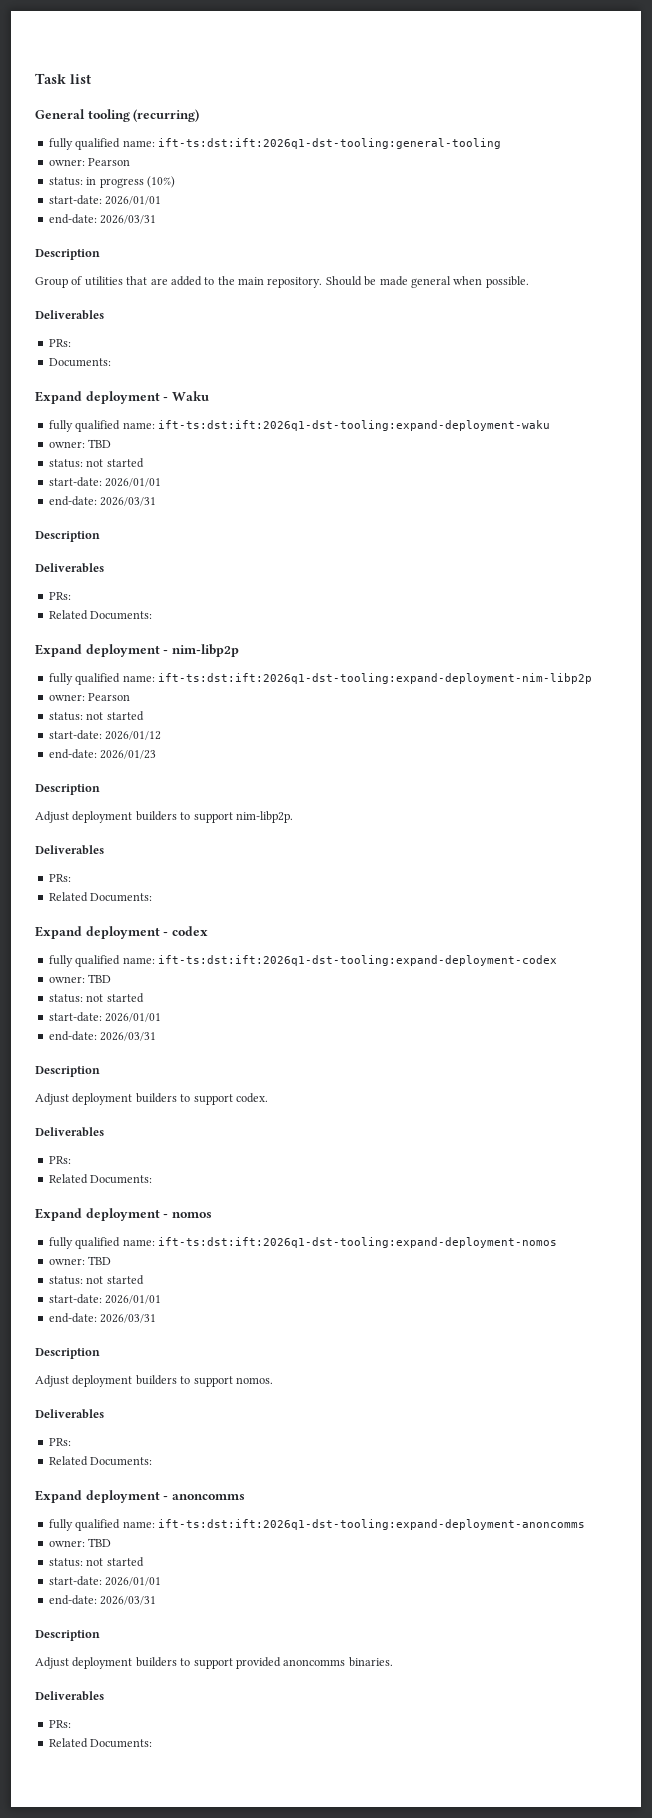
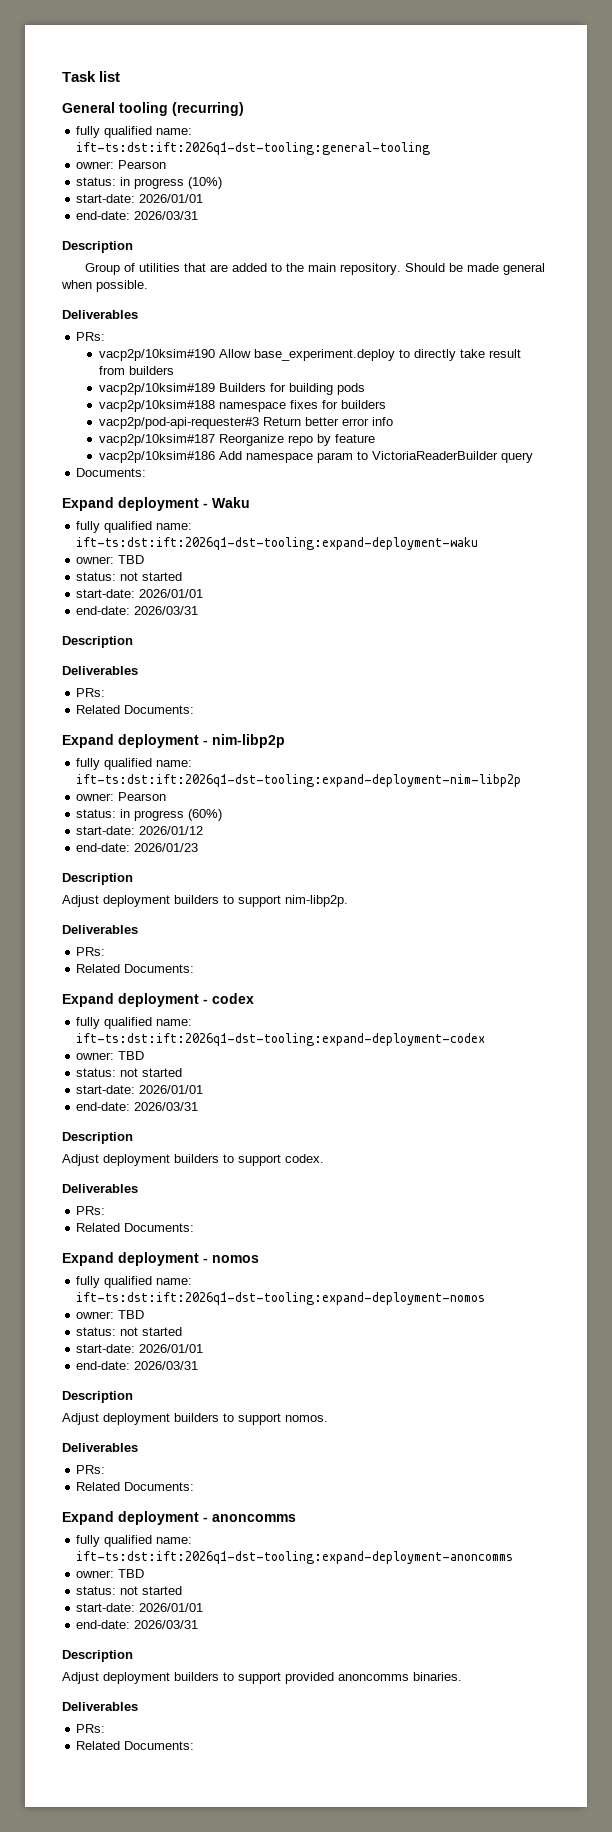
(71, 343) none -> [98,349,521,361] [98,366,174,375] [98,383,365,395] [98,400,386,412] [98,417,393,429] [98,434,375,446] [98,451,533,463] // vacp2p/10ksim#190 Allow base_experiment.deploy to directly take result from builders // vacp2p/10ksim#189 Builders for building pods // vacp2p/10ksim#188 namespace fixes for builders // vacp2p/pod-api-requester#3 Return better error info // vacp2p/10ksim#187 Reorganize repo by feature // vacp2p/10ksim#186 Add namespace param to VictoriaReaderBuilder query
[86,711,144,721] not started -> [120,809,223,821] in progress (60%)

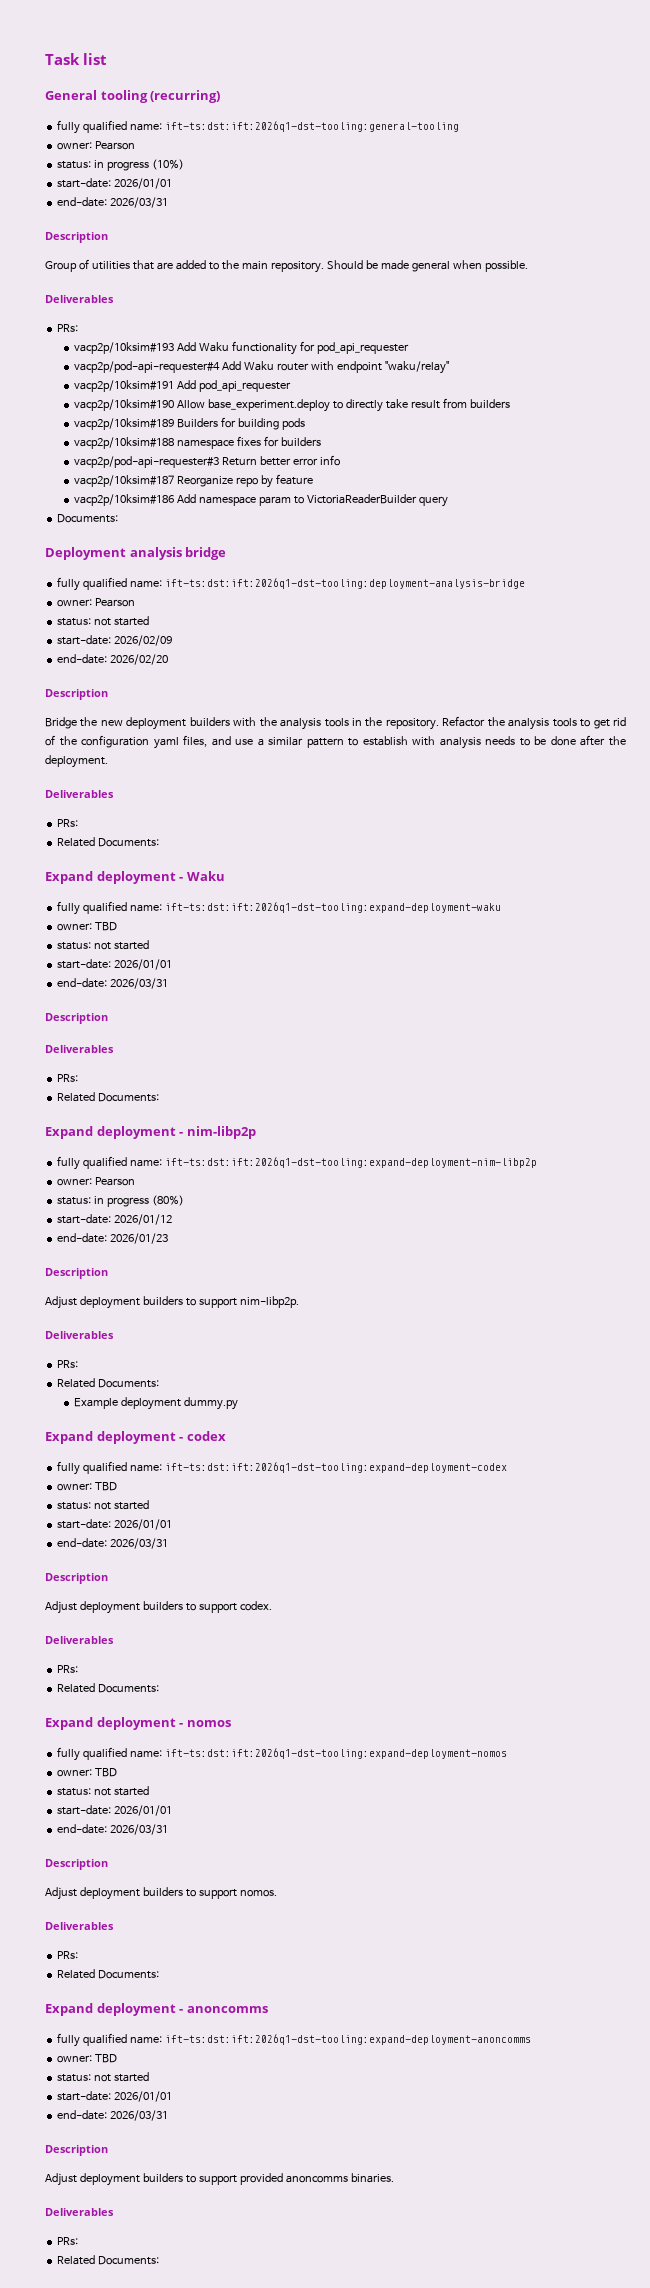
(106, 336) none -> [74,341,410,355] [74,361,450,374] [74,380,292,392] // vacp2p/10ksim#193 Add Waku functionality for pod_api_requester // vacp2p/pod-api-requester#4 Add Waku router with endpoint "waku/relay" // vacp2p/10ksim#191 Add pod_api_requester
(147, 472) none -> [45,547,227,560] [57,577,526,591] [57,598,136,607] [57,616,150,626] [57,635,173,646] [57,654,169,665] [45,689,108,700] [45,716,627,730] [45,735,627,749] [45,755,108,768] [45,790,114,798] [57,819,79,827] [57,837,160,847] // Deployment analysis bridge // fully qualified name: ift-ts:dst:ift:2026q1-dst-tooling:deployment-analysis-bridge // owner: Pearson // status: not started // start-date: 2026/02/09 // end-date: 2026/02/20 // Description // Bridge the new deployment builders with the analysis tools in the repository. Refactor the analysis tools to get rid of the configuration yaml files, and use a similar pattern to establish with analysis needs to be done after the deployment. // Deliverables // PRs: // Related Documents:
[188,809,223,821] (60%) -> [152,1195,185,1206] (80%)
(195, 968) none -> [74,1397,239,1410] // Example deployment dummy.py

